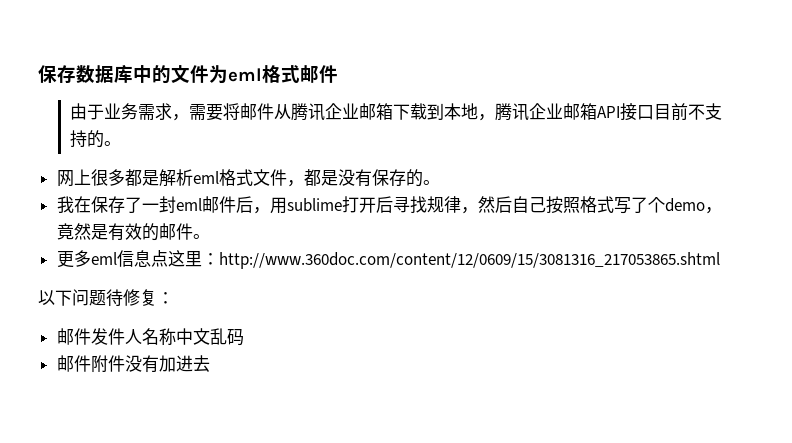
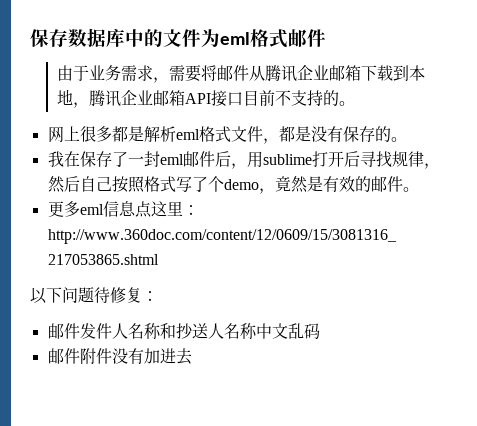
(176, 336) none -> [159,323,257,339] 和抄送人名称

